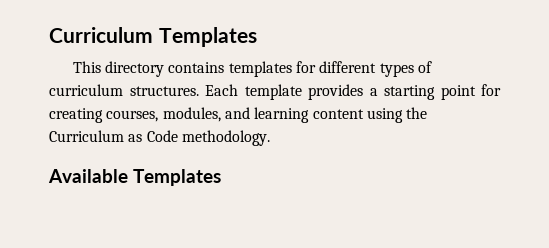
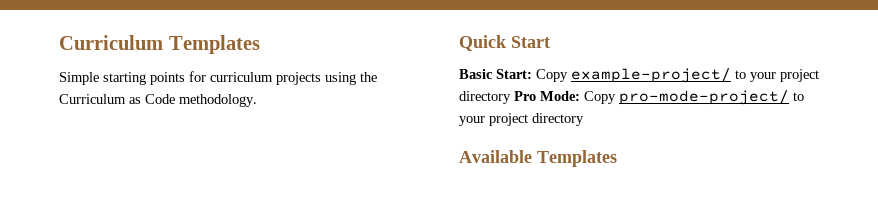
[72,61,432,77] [49,84,501,100] [49,107,364,123] This directory contains templates for different types of curriculum structures. Each template provides a starting point for creating courses, modules, and learning content -> [59,71,321,85] Simple starting points for curriculum projects
(270, 138) none -> [459,35,550,51] [459,68,819,83] [459,90,804,105] [459,113,584,126] // Quick Start // Basic Start: Copy example-project/ to your project directory Pro Mode: Copy pro-mode-project/ to your project directory

